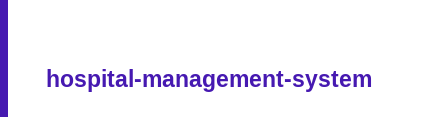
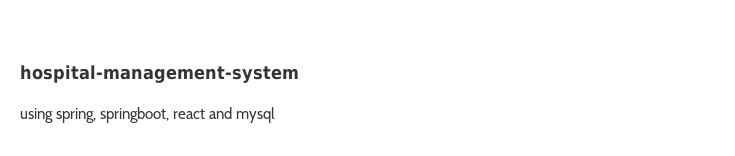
(372, 80) none -> [20,107,276,123] // using spring, springboot, react and mysql

